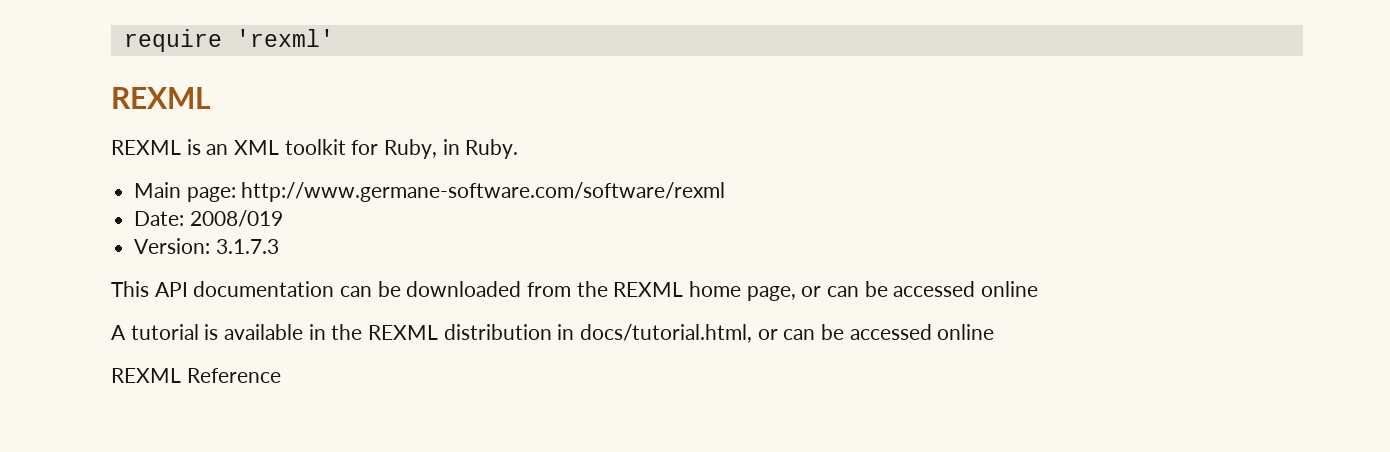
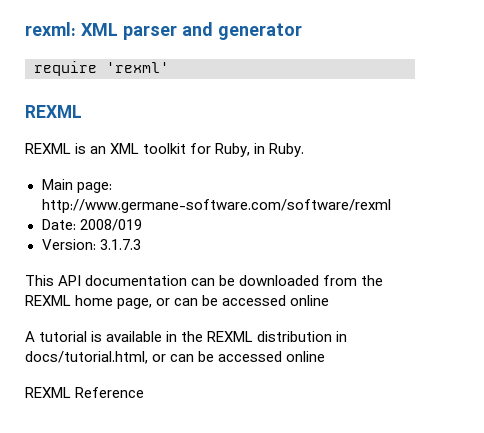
(123, 40) none -> [25,22,302,40] rexml: XML parser and generator //

